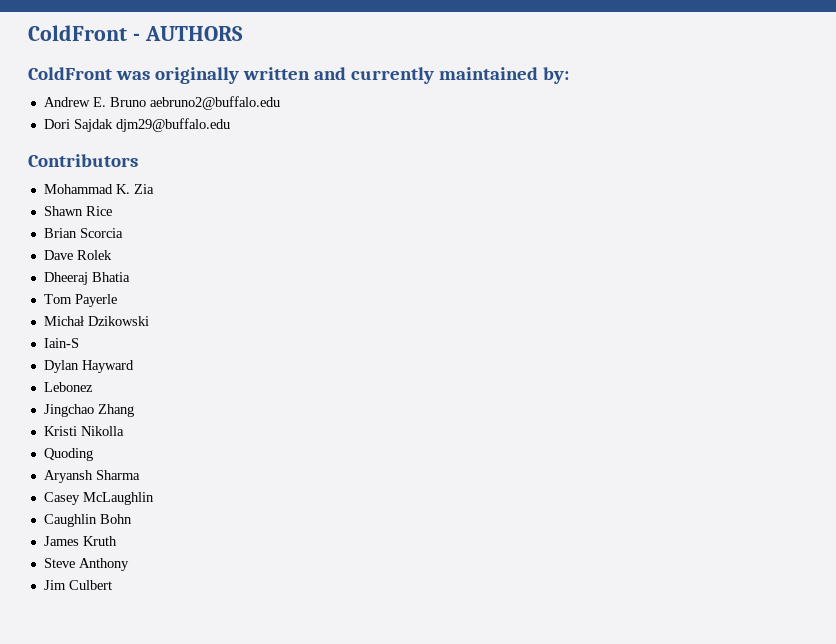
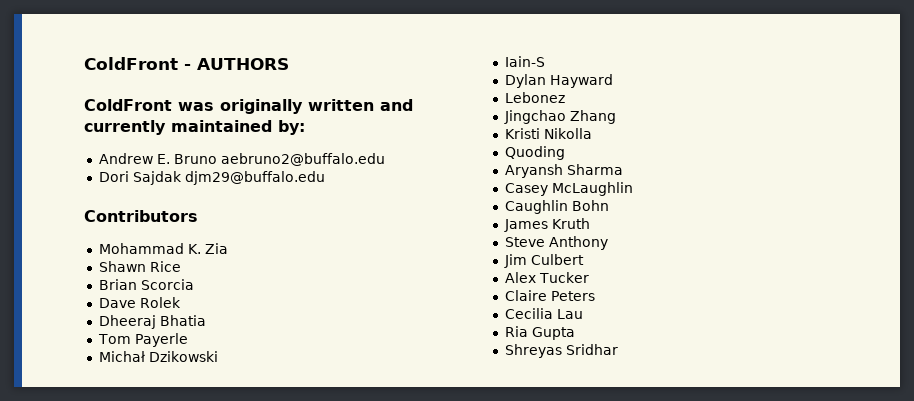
(112, 585) none -> [504,272,589,283] [504,290,595,301] [504,308,583,319] [504,326,575,340] [504,344,618,358] // Alex Tucker // Claire Peters // Cecilia Lau // Ria Gupta // Shreyas Sridhar

